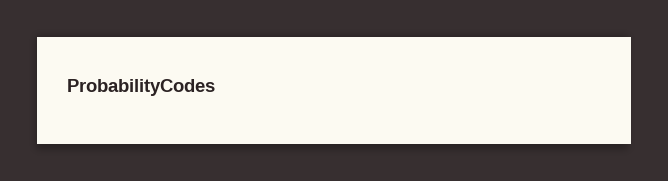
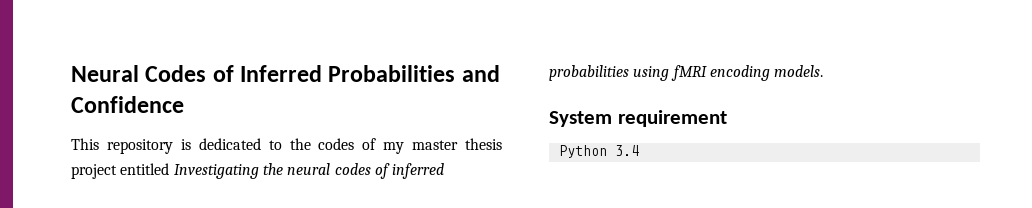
[67,79,215,96] ProbabilityCodes -> [71,65,500,82] [71,96,184,113] [71,138,502,154] [71,163,445,179] [549,65,824,81] [549,110,727,127] [558,145,639,158] Neural Codes of Inferred Probabilities and Confidence // This repository is dedicated to the codes of my master thesis project entitled Investigating the neural codes of inferred probabilities using fMRI encoding models. // System requirement // Python 3.4

